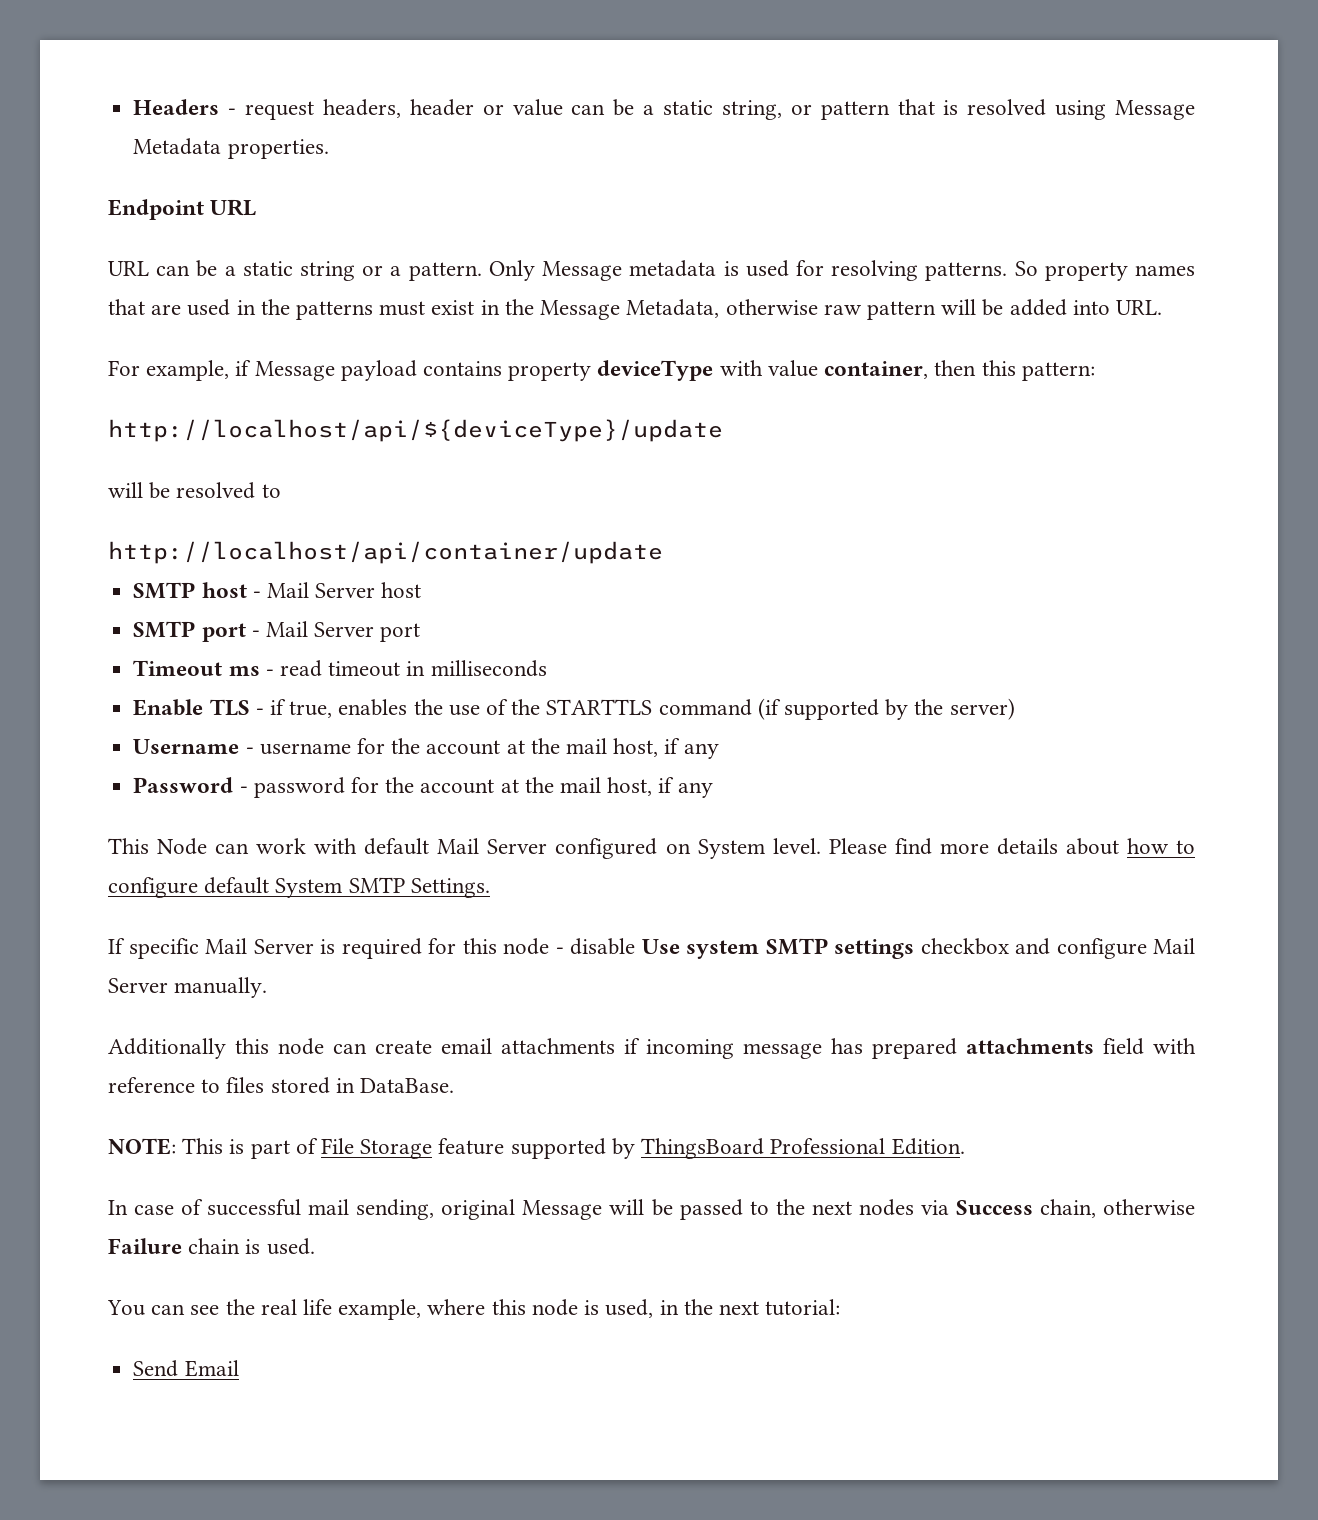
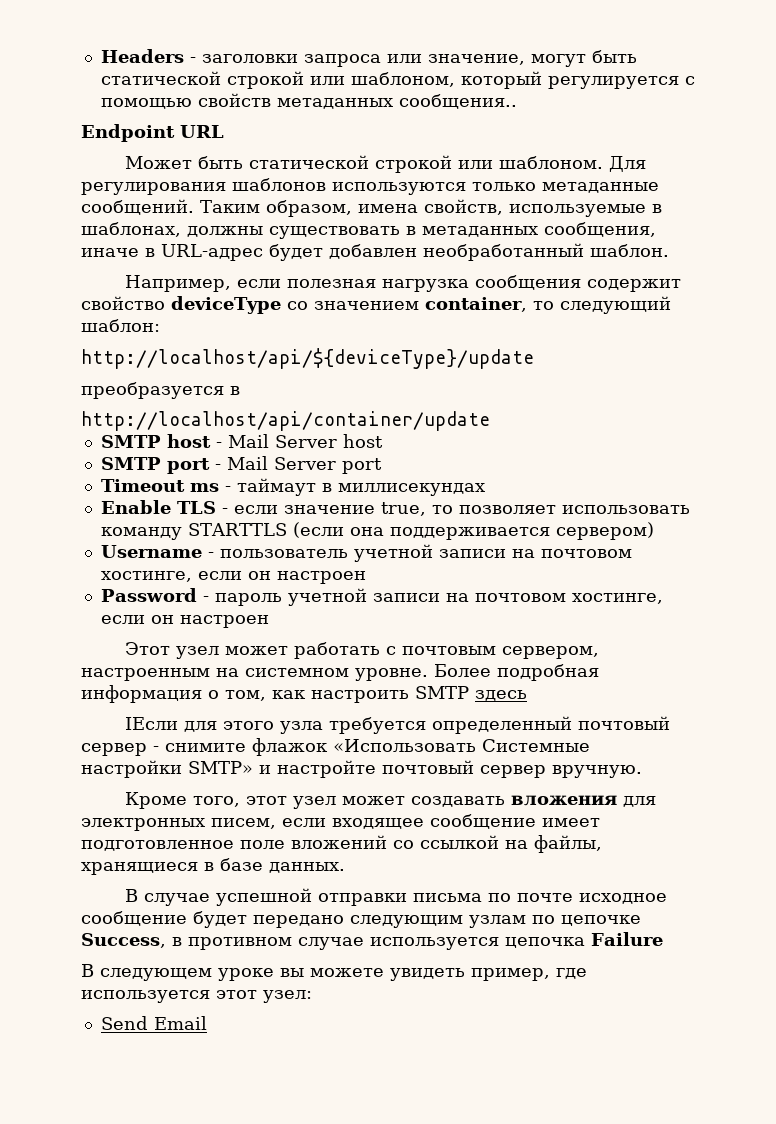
[245,99,1196,120] [133,138,329,159] [108,199,257,220] [108,260,1195,281] [108,299,1162,320] [108,360,1095,381] [108,419,723,442] [108,482,281,499] request headers, header or value can be a static string, or pattern that is resolved using Message Metadata properties. // Endpoint URL // URL can be a static string or a pattern. Only Message metadata is used for resolving patterns. So property names that are used in the patterns must exist in the Message Metadata, otherwise raw pattern will be added into URL. // For example, if Message payload contains property deviceType with value container, then this pattern: // http://localhost/api/${deviceType}/update // will be resolved to -> [201,50,637,67] [100,71,695,89] [100,93,517,109] [81,124,224,142] [124,155,646,173] [81,178,659,195] [81,199,662,217] [81,222,656,239] [81,243,669,261] [124,275,681,292] [81,296,671,314] [81,319,160,332] [81,348,534,369] [81,382,240,399] заголовки запроса или значение, могут быть статической строкой или шаблоном, который регулируется с помощью свойств метаданных сообщения.. // Endpoint URL // Может быть статической строкой или шаблоном. Для регулирования шаблонов используются только метаданные сообщений. Таким образом, имена свойств, используемые в шаблонах, должны существовать в метаданных сообщения, иначе в URL-адрес будет добавлен необработанный шаблон. // Например, если полезная нагрузка сообщения содержит свойство deviceType со значением container, то следующий шаблон: // http://localhost/api/${deviceType}/update // преобразуется в
[279,660,547,677] read timeout in milliseconds -> [236,478,485,496] таймаут в миллисекундах
[269,698,1015,720] [133,738,719,759] [133,777,713,798] [108,838,1195,859] [108,877,490,898] [108,938,1195,959] [108,977,268,998] [108,1038,1196,1059] [108,1077,455,1094] [108,1138,965,1159] [108,1199,1195,1220] [108,1238,315,1255] [107,1299,841,1320] if true, enables the use of the STARTTLS command (if supported by the server) // Username - username for the account at the mail host, if any // Password - password for the account at the mail host, if any // This Node can work with default Mail Server configured on System level. Please find more details about how to configure default System SMTP Settings. // If specific Mail Server is required for this node - disable Use system SMTP settings checkbox and configure Mail Server manually. // Additionally this node can create email attachments if incoming message has prepared attachments field with reference to files stored in DataBase. // NOTE: This is part of File Storage feature supported by ThingsBoard Professional Edition. // In case of successful mail sending, original Message will be passed to the next nodes via Success chain, otherwise Failure chain is used. // You can see the real life example, where this node is used, in the next tutorial: -> [233,502,690,516] [100,522,654,540] [100,544,632,562] [100,571,366,584] [100,588,663,606] [100,615,269,628] [124,642,599,659] [81,664,599,681] [81,685,527,703] [124,716,670,734] [81,738,590,756] [81,760,642,778] [124,792,656,809] [81,814,600,831] [81,835,602,853] [81,858,345,875] [124,888,667,906] [81,911,641,928] [81,932,663,950] [81,964,587,981] [81,990,312,1003] если значение true, то позволяет использовать команду STARTTLS (если она поддерживается сервером) // Username - пользователь учетной записи на почтовом хостинге, если он настроен // Password - пароль учетной записи на почтовом хостинге, если он настроен // Этот узел может работать с почтовым сервером, настроенным на системном уровне. Более подробная информация о том, как настроить SMTP здесь // IЕсли для этого узла требуется определенный почтовый сервер - снимите флажок «Использовать Системные настройки SMTP» и настройте почтовый сервер вручную. // Кроме того, этот узел может создавать вложения для электронных писем, если входящее сообщение имеет подготовленное поле вложений со ссылкой на файлы, хранящиеся в базе данных. // В случае успешной отправки письма по почте исходное сообщение будет передано следующим узлам по цепочке Success, в противном случае используется цепочка Failure // В следующем уроке вы можете увидеть пример, где используется этот узел:

